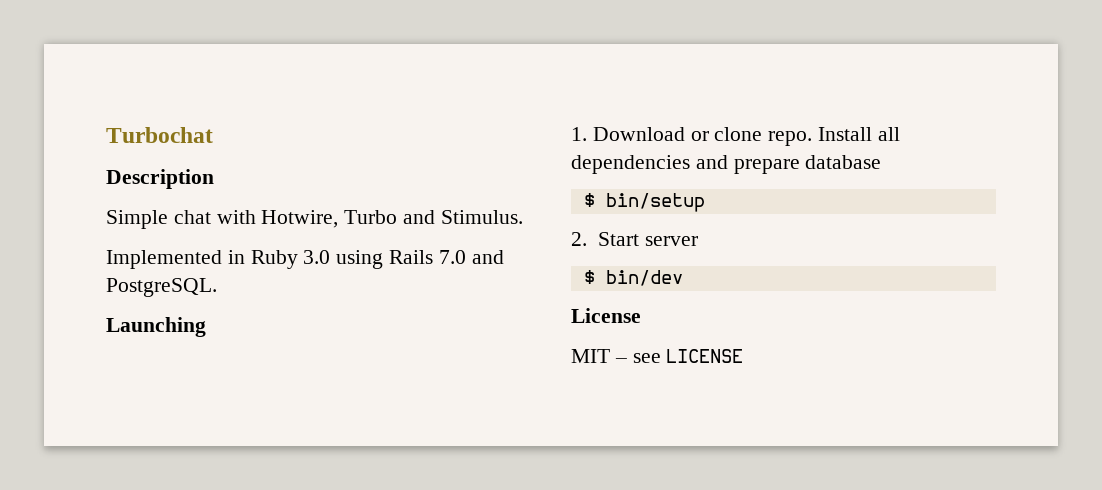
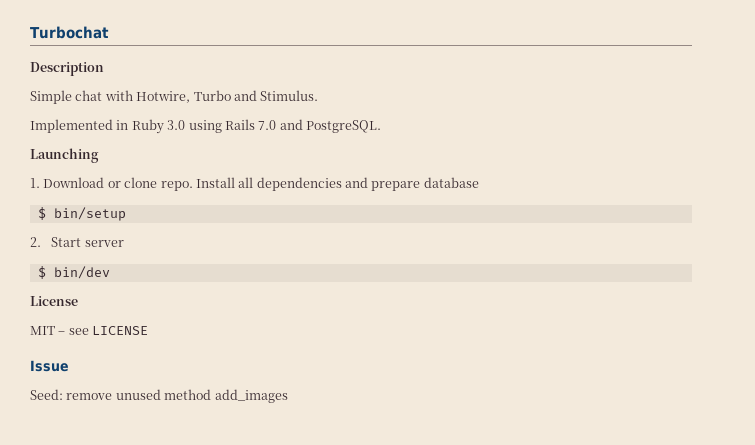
(744, 356) none -> [30,360,69,372] [30,389,288,403] // Issue // Seed: remove unused method add_images

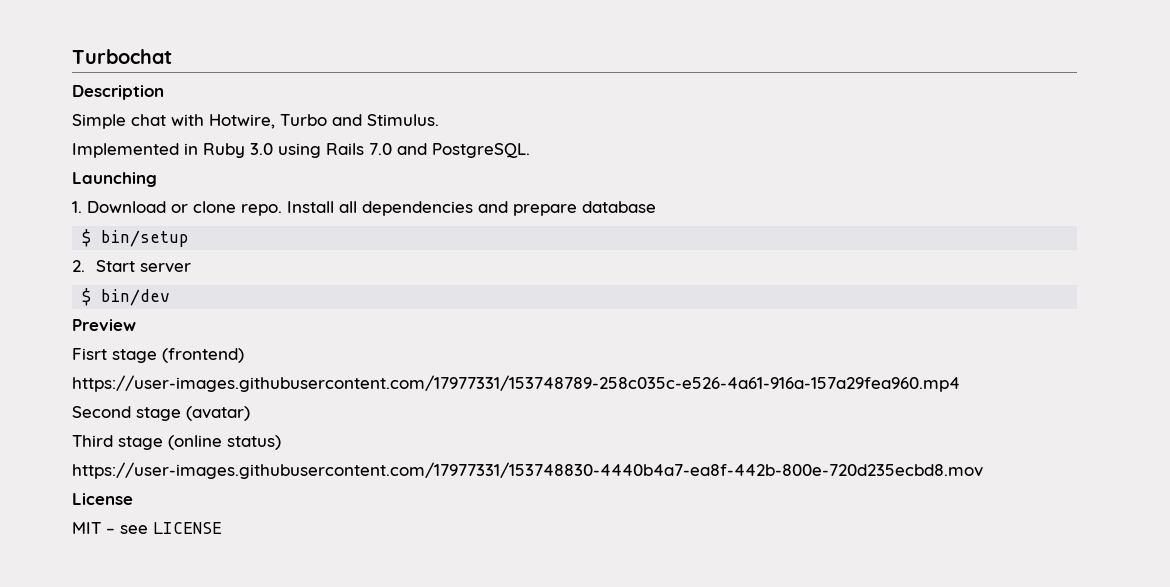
(110, 272) none -> [72,319,136,331] [72,348,244,363] [72,375,960,392] [72,406,250,421] [72,435,281,450] [72,462,983,479] // Preview // Fisrt stage (frontend) // https://user-images.githubusercontent.com/17977331/153748789-258c035c-e526-4a61-916a-157a29fea960.mp4 // Second stage (avatar) // Third stage (online status) // https://user-images.githubusercontent.com/17977331/153748830-4440b4a7-ea8f-442b-800e-720d235ecbd8.mov
[30,360,69,372] [30,389,288,403] // Issue // Seed: remove unused method add_images -> (222, 528) none

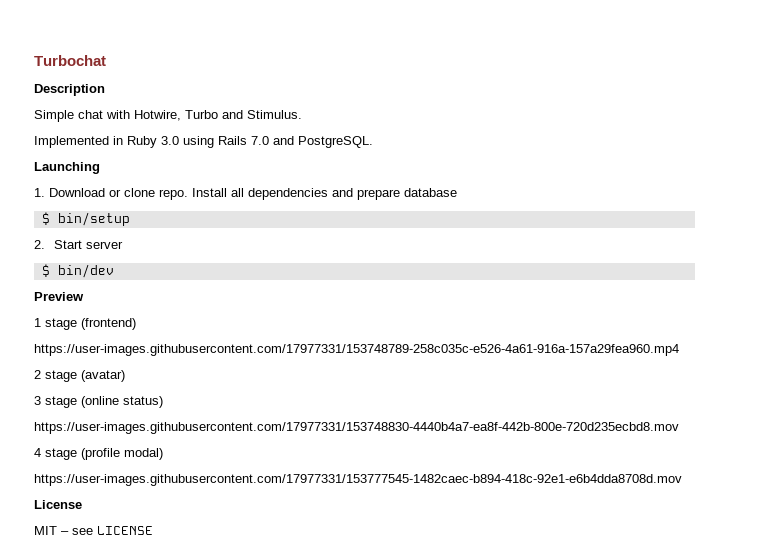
[72,348,107,360] Fisrt -> [34,318,41,327] 1
[72,406,131,418] Second -> [34,370,41,379] 2
[72,435,113,447] Third -> [34,396,41,405] 3
(983, 470) none -> [34,448,163,460] [34,474,682,486] // 4 stage (profile modal) // https://user-images.githubusercontent.com/17977331/153777545-1482caec-b894-418c-92e1-e6b4dda8708d.mov

